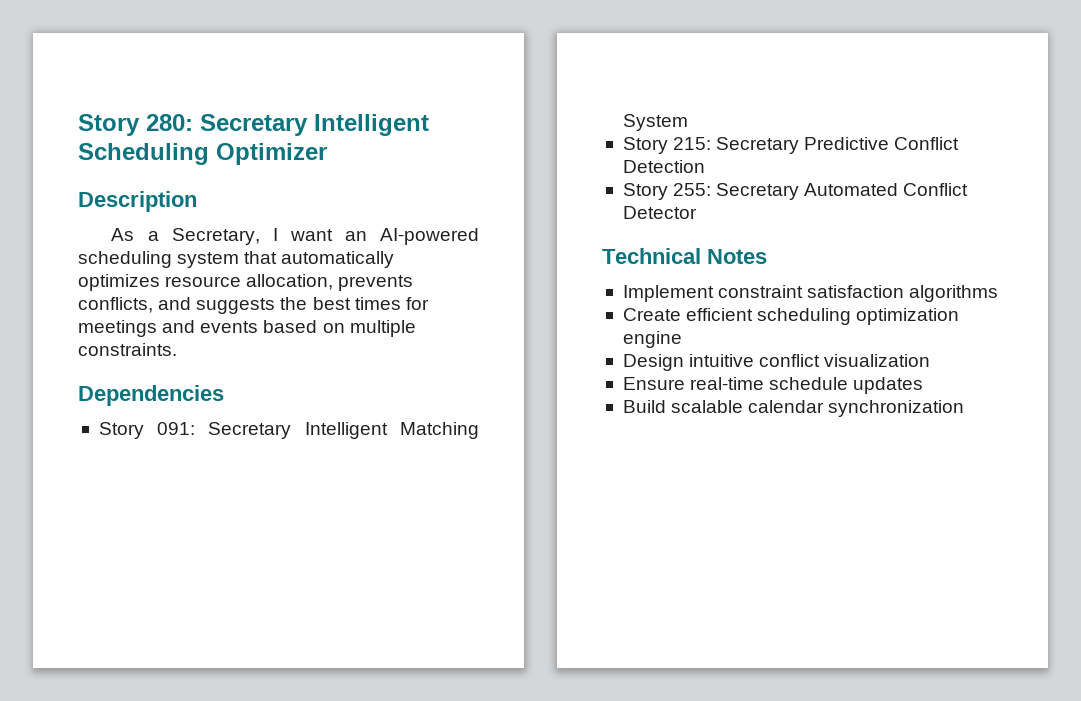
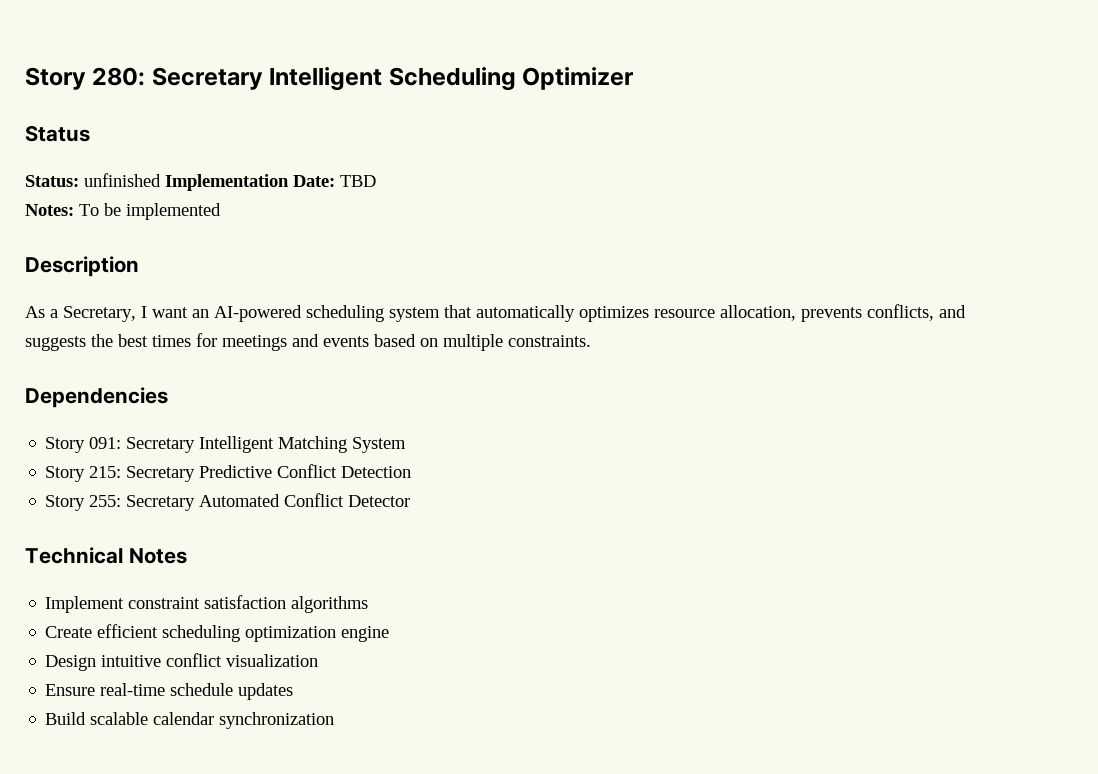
(327, 154) none -> [25,125,90,142] [25,173,376,191] [25,203,221,220] // Status // Status: unfinished Implementation Date: TBD // Notes: To be implemented

